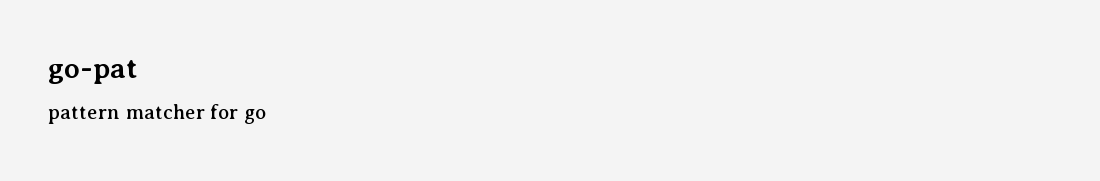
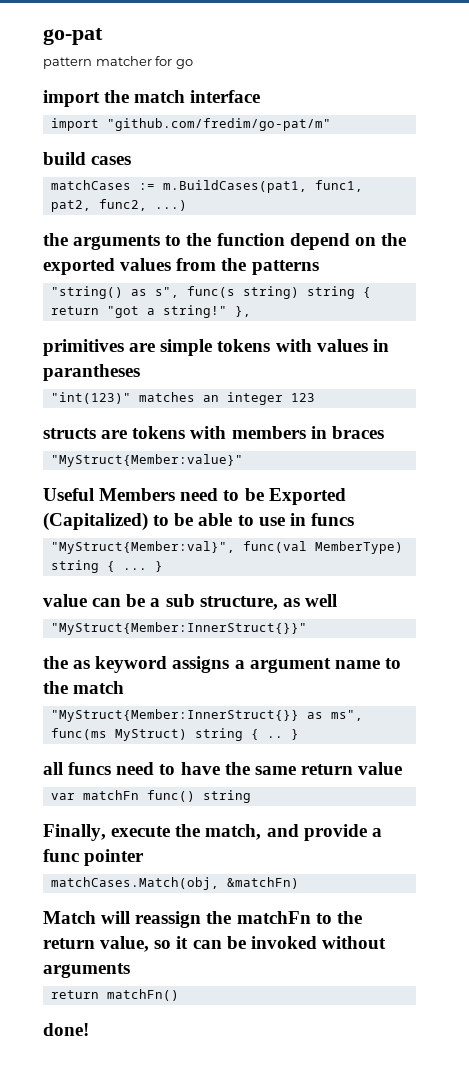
(266, 116) none -> [43,90,261,107] [50,118,331,131] [43,152,132,165] [50,180,363,193] [50,199,187,212] [43,233,406,250] [43,258,319,275] [50,286,371,299] [50,305,251,318] [43,339,389,356] [43,364,140,381] [50,392,315,405] [43,426,384,439] [50,454,243,467] [43,488,346,505] [43,512,354,531] [50,541,403,554] [50,560,163,573] [43,594,337,610] [50,622,307,635] [43,656,401,673] [43,681,125,694] [50,709,363,722] [50,728,299,741] [43,762,403,775] [50,790,251,803] [43,824,382,841] [43,849,145,866] [50,877,299,890] [43,911,362,928] [43,936,386,952] [43,963,130,978] [50,989,179,1001] [43,1023,89,1036] // import the match interface // import "github.com/fredim/go-pat/m" // build cases // matchCases := m.BuildCases(pat1, func1, pat2, func2, ...) // the arguments to the function depend on the exported values from the patterns // "string() as s", func(s string) string { return "got a string!" }, // primitives are simple tokens with values in parantheses // "int(123)" matches an integer 123 // structs are tokens with members in braces // "MyStruct{Member:value}" // Useful Members need to be Exported (Capitalized) to be able to use in funcs // "MyStruct{Member:val}", func(val MemberType) string { ... } // value can be a sub structure, as well // "MyStruct{Member:InnerStruct{}}" // the as keyword assigns a argument name to the match // "MyStruct{Member:InnerStruct{}} as ms", func(ms MyStruct) string { .. } // all funcs need to have the same return value // var matchFn func() string // Finally, execute the match, and provide a func pointer // matchCases.Match(obj, &matchFn) // Match will reassign the matchFn to the return value, so it can be invoked without arguments // return matchFn() // done!

